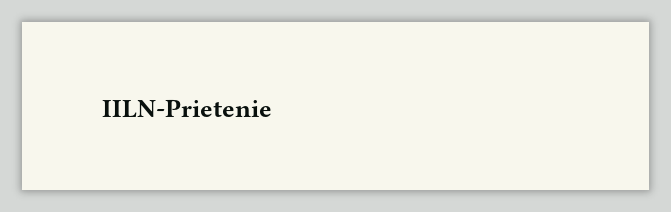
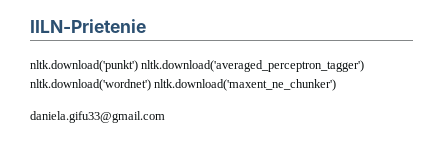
(272, 108) none -> [30,60,365,72] [30,79,337,91] [30,111,165,123] // nltk.download('punkt') nltk.download('averaged_perceptron_tagger') nltk.download('wordnet') nltk.download('maxent_ne_chunker') // daniela.gifu33@gmail.com

